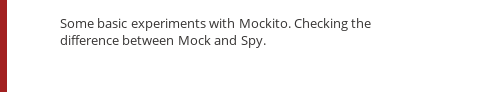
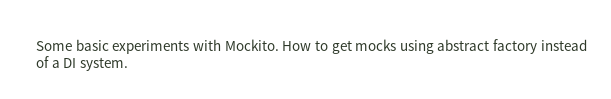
[293,18,372,31] [60,35,266,48] Checking the difference between Mock and Spy. -> [282,39,587,54] [36,56,128,71] How to get mocks using abstract factory instead of a DI system.

